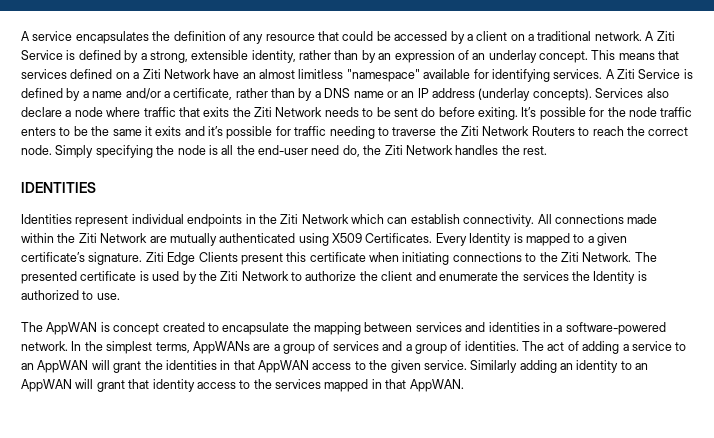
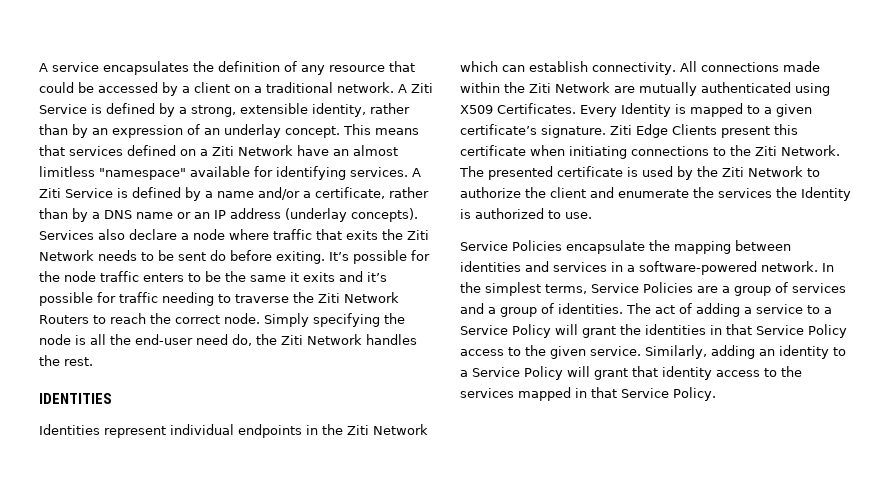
[21,322,219,335] The AppWAN is concept created to -> [460,240,562,251] Service Policies
[415,322,540,332] services and identities -> [460,261,607,272] identities and services
[192,341,250,354] AppWANs -> [591,282,693,293] Service Policies
[21,360,89,373] an AppWAN -> [824,307,832,314] [460,324,551,338] a Service Policy
[258,360,309,373] AppWAN -> [756,324,847,338] Service Policy
[470,360,518,373] Similarly -> [645,345,707,359] Similarly,
[635,363,649,370] [21,379,72,392] an AppWAN -> [460,366,563,380] a Service Policy
[409,379,464,392] AppWAN. -> [621,387,716,401] Service Policy.

